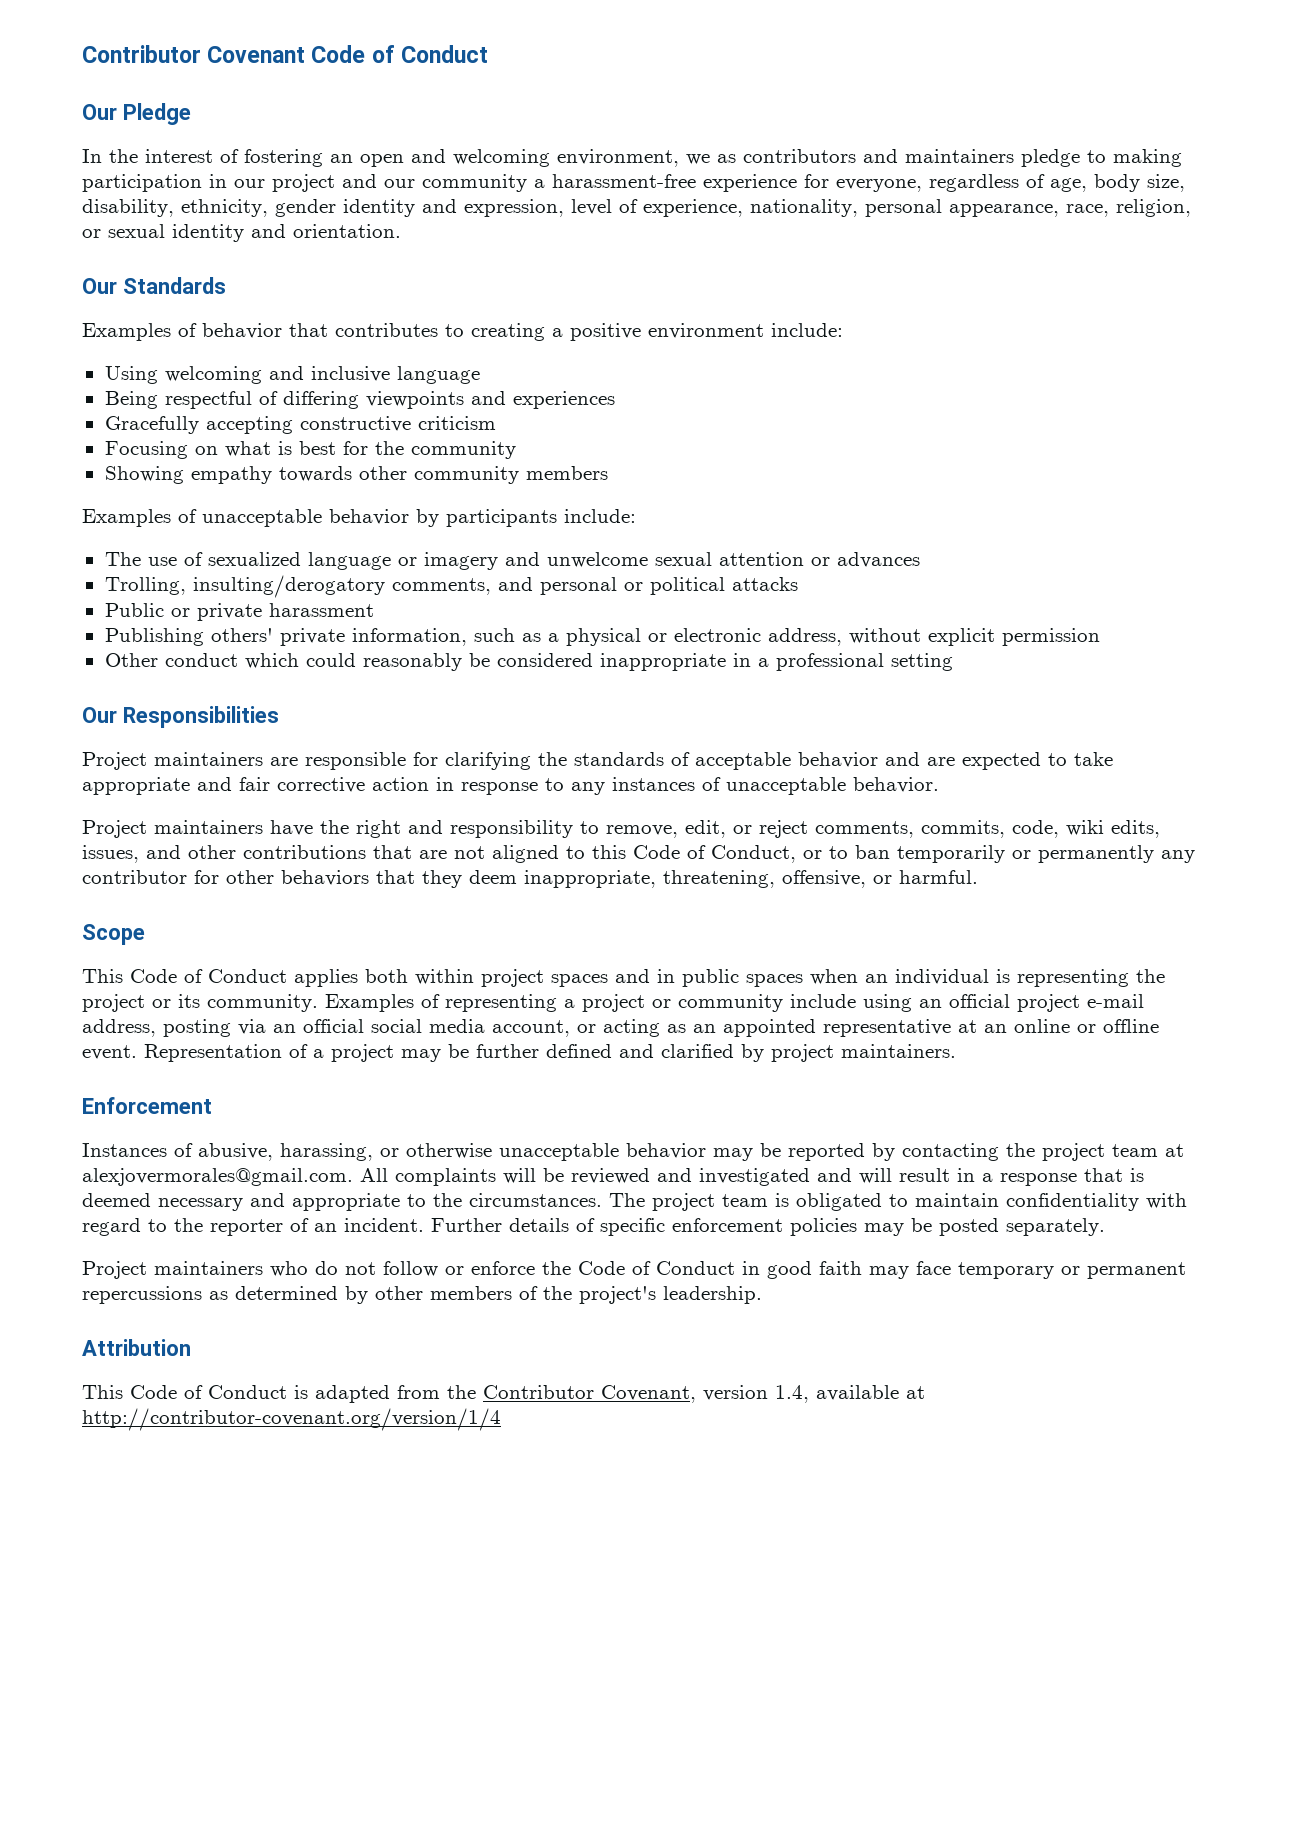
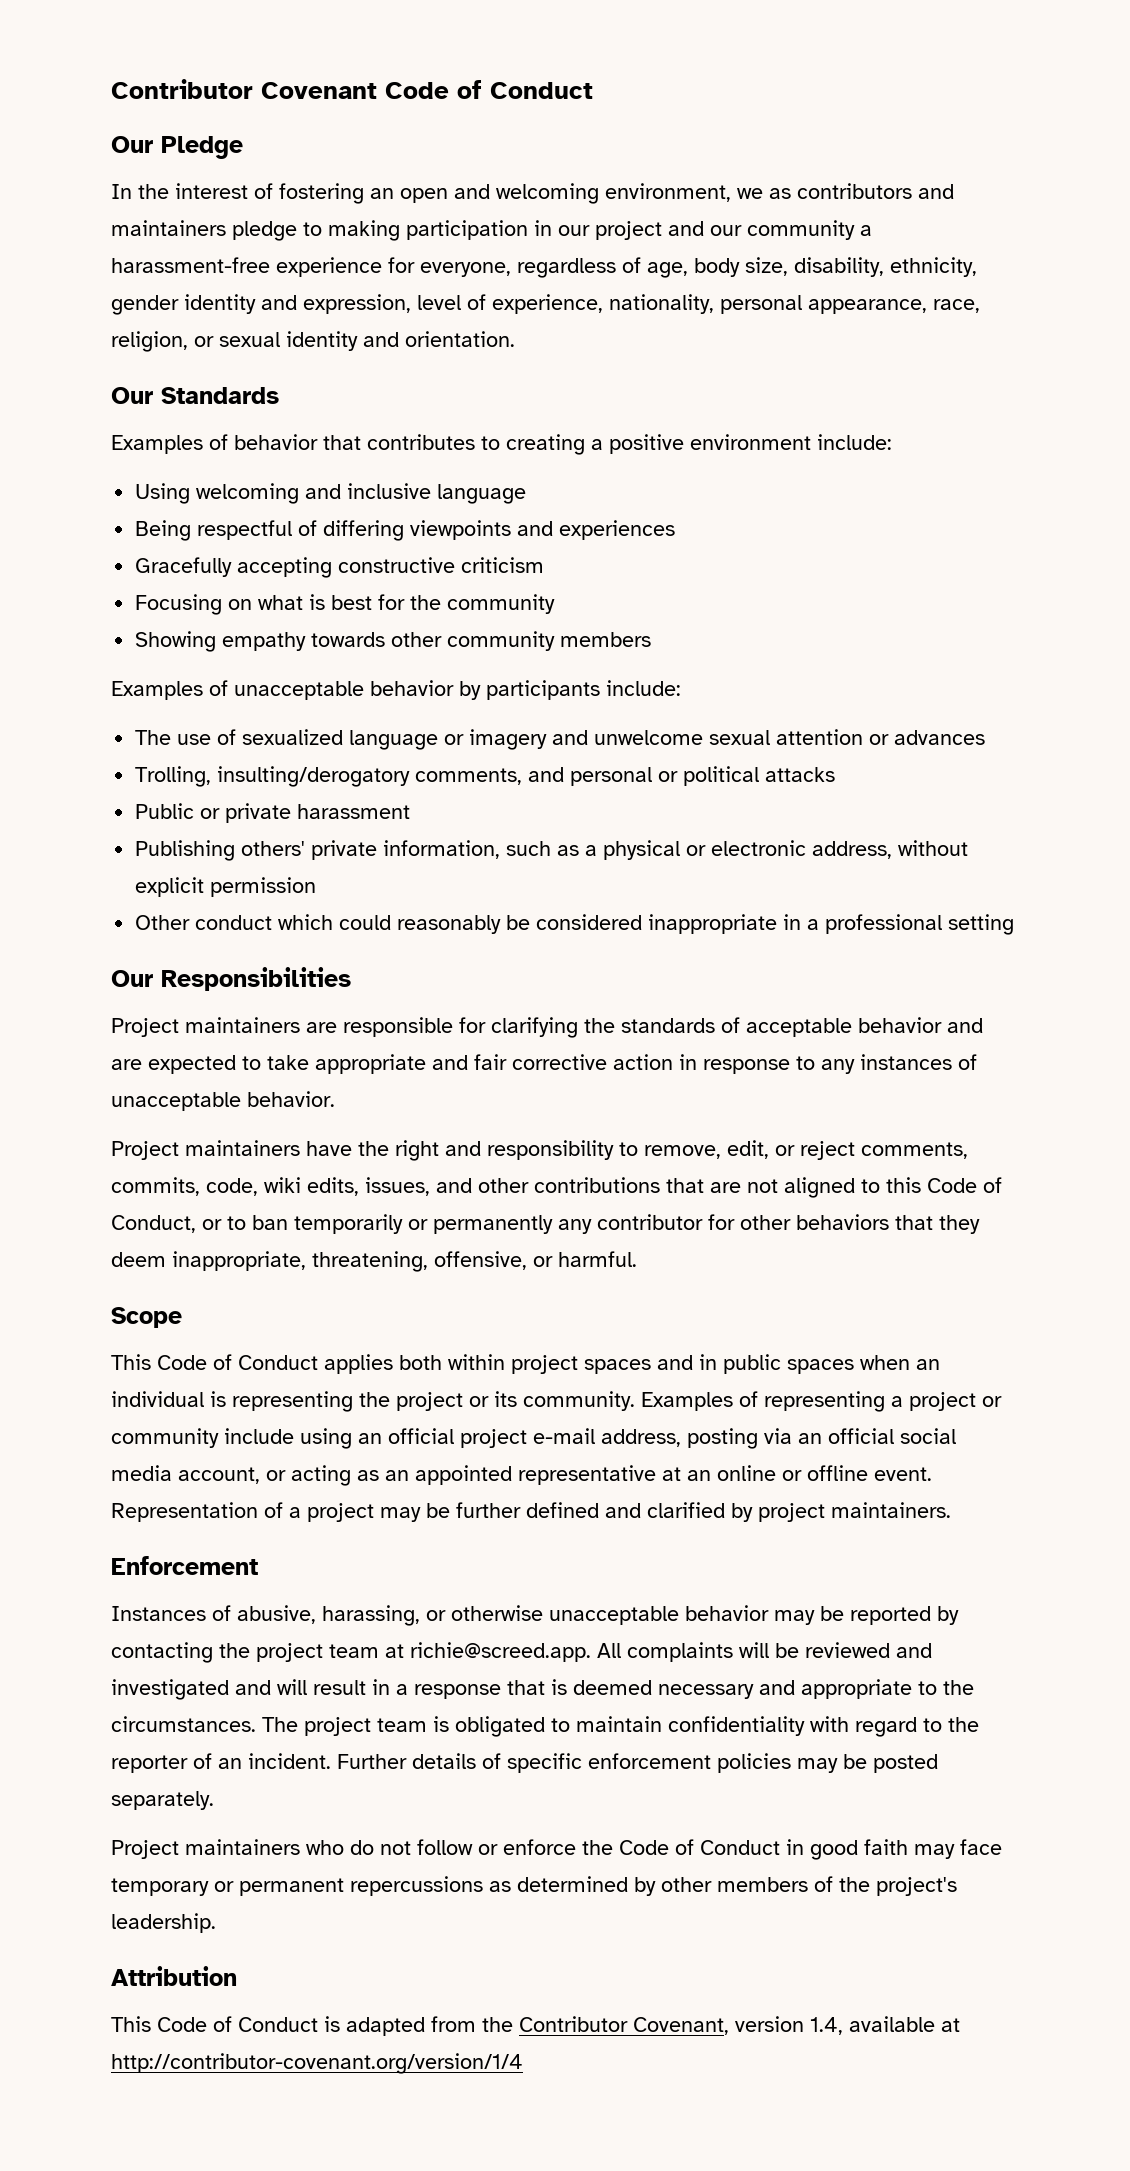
[82,1168,353,1186] alexjovermorales@gmail.com. -> [410,1642,591,1662] richie@screed.app.

